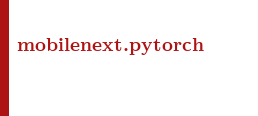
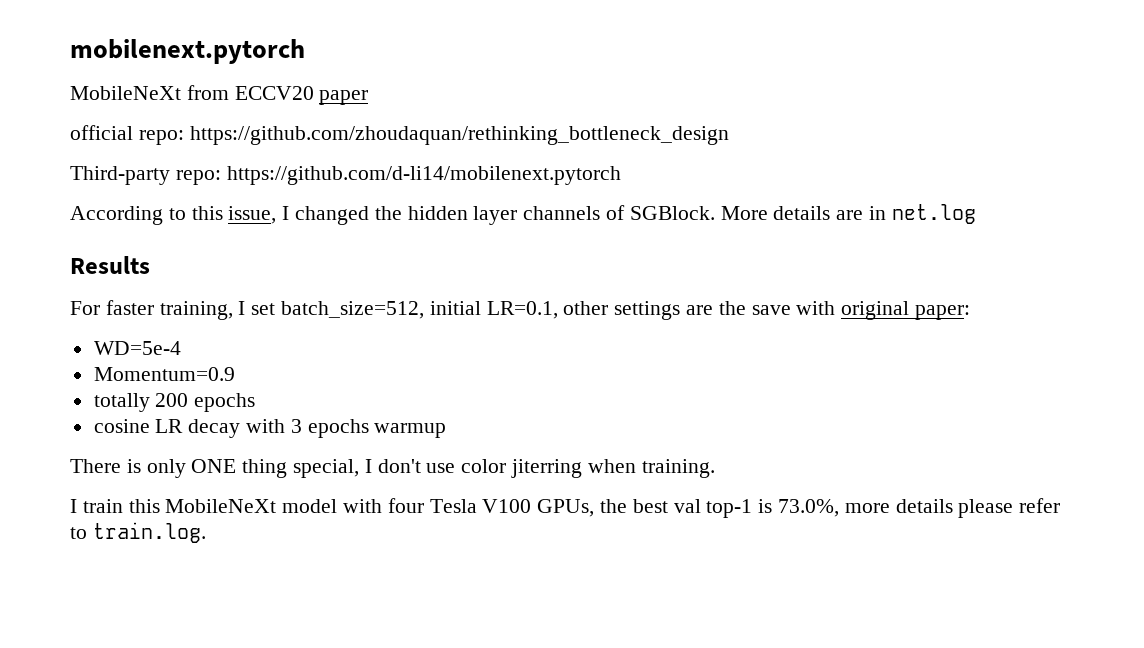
(204, 46) none -> [70,85,369,105] [70,125,729,145] [70,166,621,185] [70,204,976,225] [70,256,150,274] [70,300,971,320] [93,341,181,355] [93,367,235,381] [93,393,256,412] [93,419,447,438] [70,459,715,478] [70,498,1061,518] [70,522,206,543] // MobileNeXt from ECCV20 paper // official repo: https://github.com/zhoudaquan/rethinking_bottleneck_design // Third-party repo: https://github.com/d-li14/mobilenext.pytorch // According to this issue, I changed the hidden layer channels of SGBlock. More details are in net.log // Results // For faster training, I set batch_size=512, initial LR=0.1, other settings are the save with original paper: // WD=5e-4 // Momentum=0.9 // totally 200 epochs // cosine LR decay with 3 epochs warmup // There is only ONE thing special, I don't use color jiterring when training. // I train this MobileNeXt model with four Tesla V100 GPUs, the best val top-1 is 73.0%, more details please refer to train.log.

